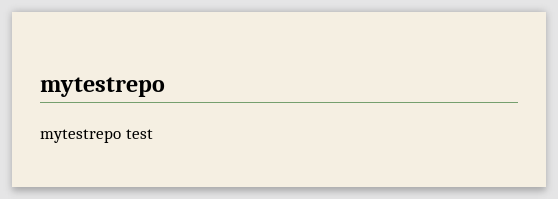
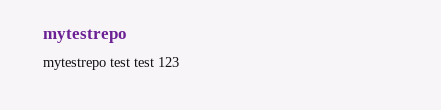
(153, 134) none -> [134,57,179,67] test 123

